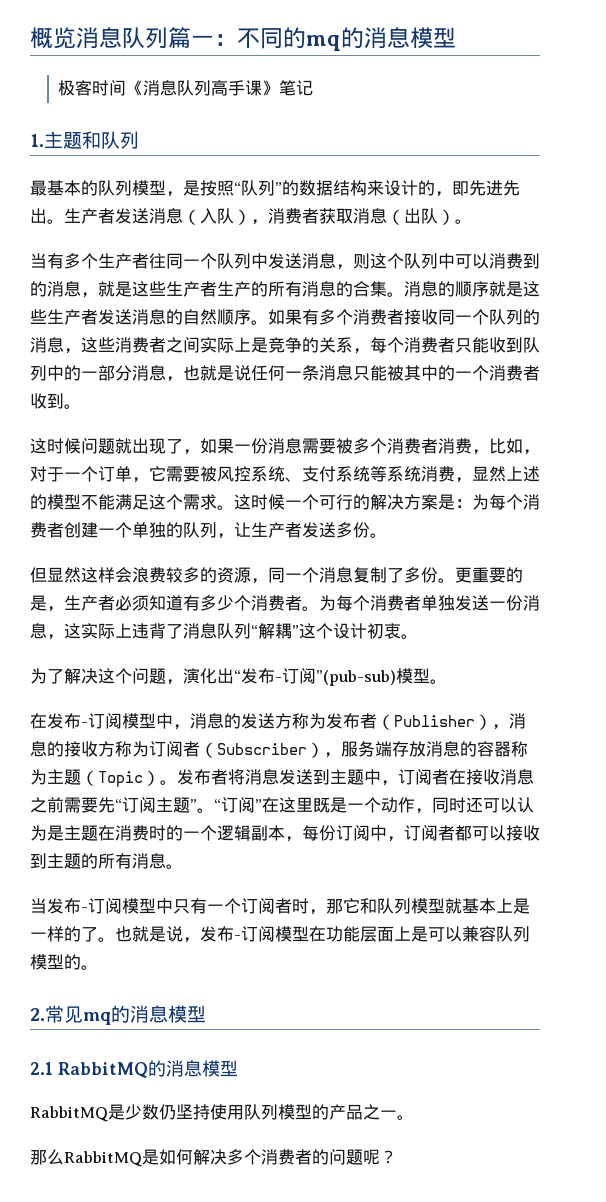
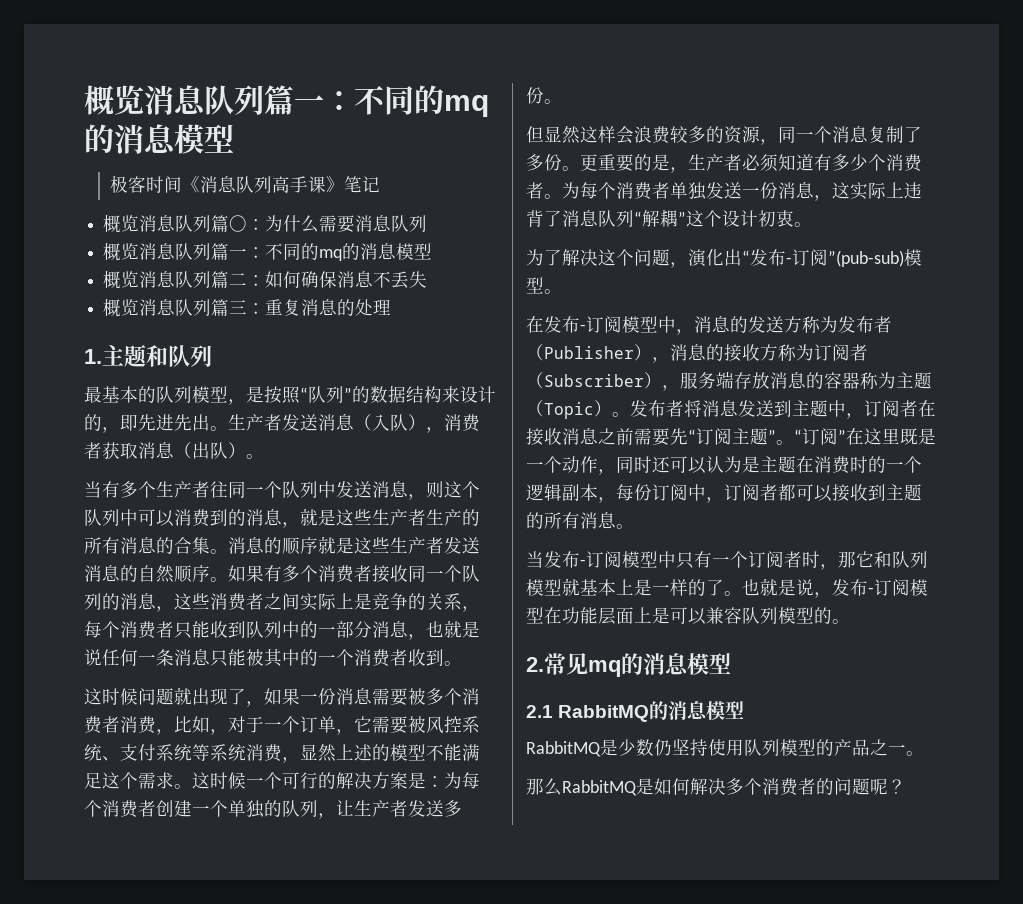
(314, 88) none -> [103,214,428,233] [103,242,433,261] [103,270,428,289] [103,298,392,317] // 概览消息队列篇〇：为什么需要消息队列 // 概览消息队列篇一：不同的mq的消息模型 // 概览消息队列篇二：如何确保消息不丢失 // 概览消息队列篇三：重复消息的处理

